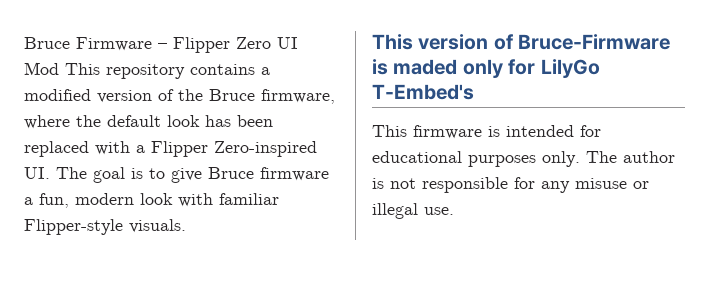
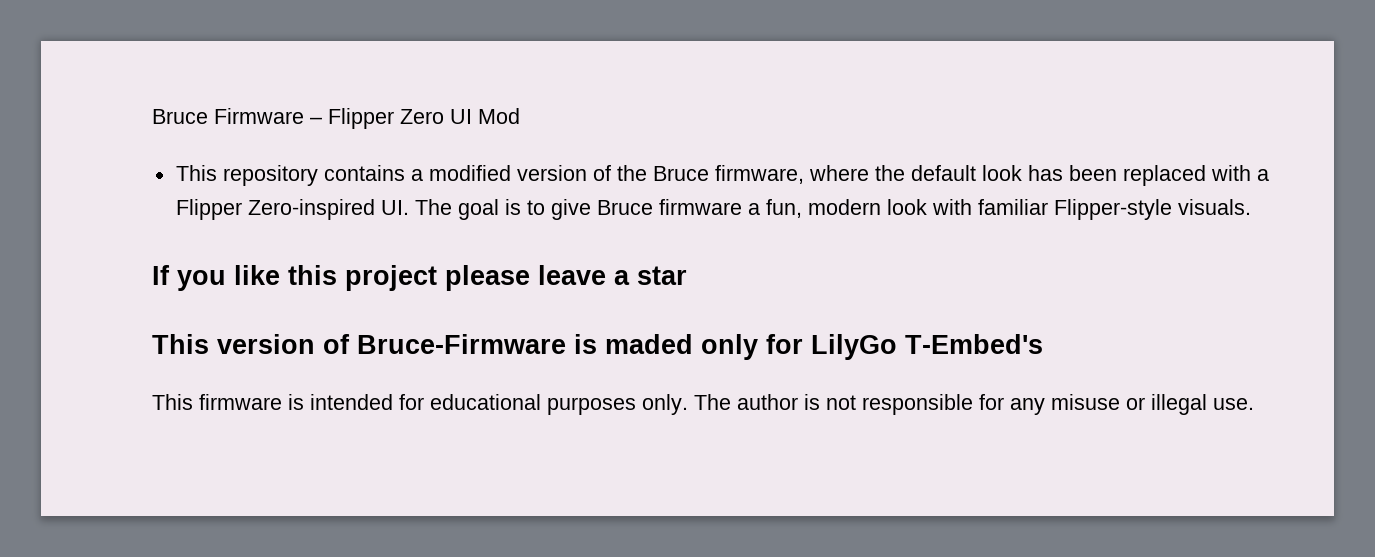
(59, 68) none -> (520, 116) //
(186, 226) none -> [152,265,687,291] // If you like this project please leave a star

